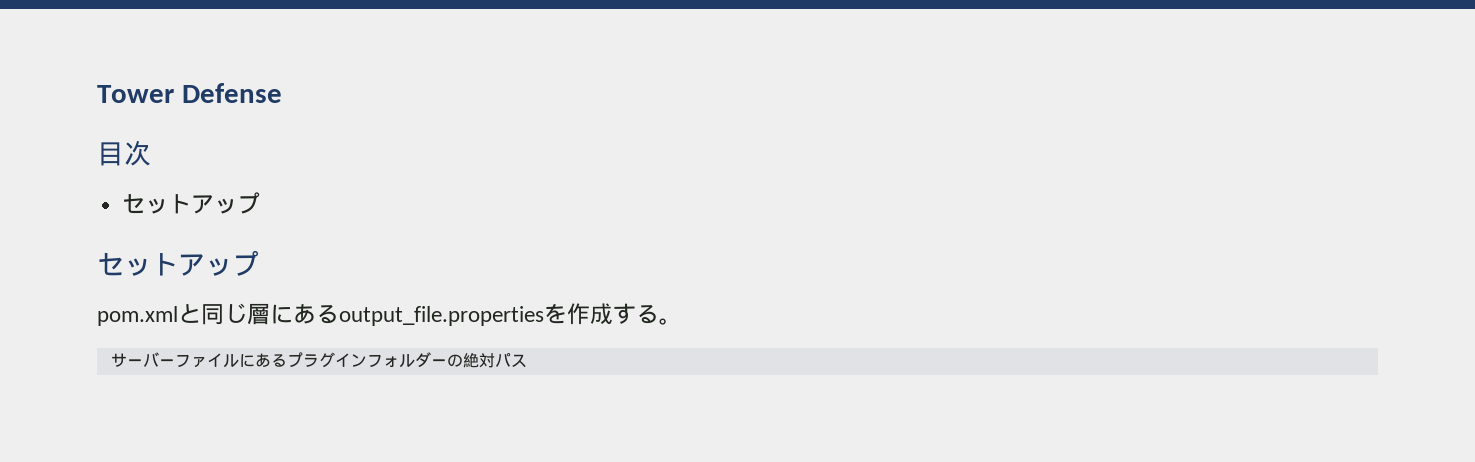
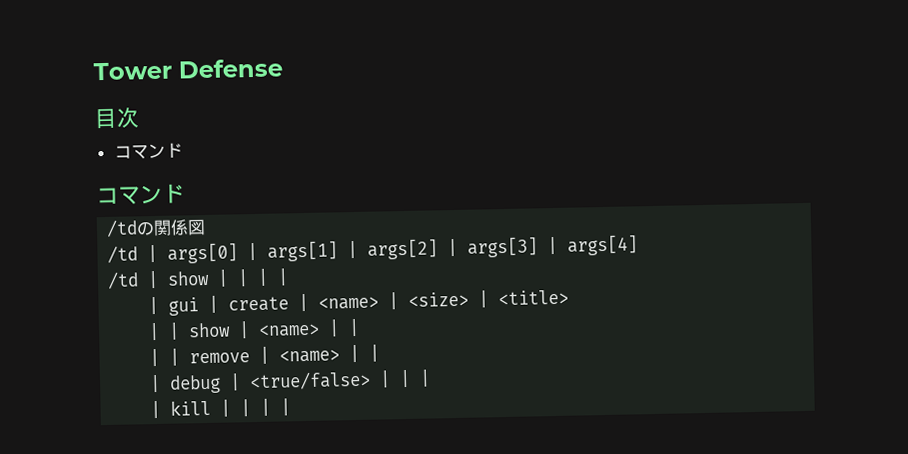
[122,192,261,214] [97,250,259,276] [97,303,682,326] [110,352,527,368] セットアップ // セットアップ // pom.xmlと同じ層にあるoutput_file.propertiesを作成する。 // サーバーファイルにあるプラグインフォルダーの絶対パス -> [113,142,183,160] [96,183,185,205] [106,218,207,237] [107,234,639,264] [107,268,290,289] [148,289,570,316] [148,318,361,341] [149,344,381,367] [149,369,432,394] [150,398,292,419] コマンド // コマンド // /tdの関係図 // /td | args[0] | args[1] | args[2] | args[3] | args[4] // /td | show | | | | // | gui | create | <name> | <size> | <title> // | | show | <name> | | // | | remove | <name> | | // | debug | <true/false> | | | // | kill | | | |

